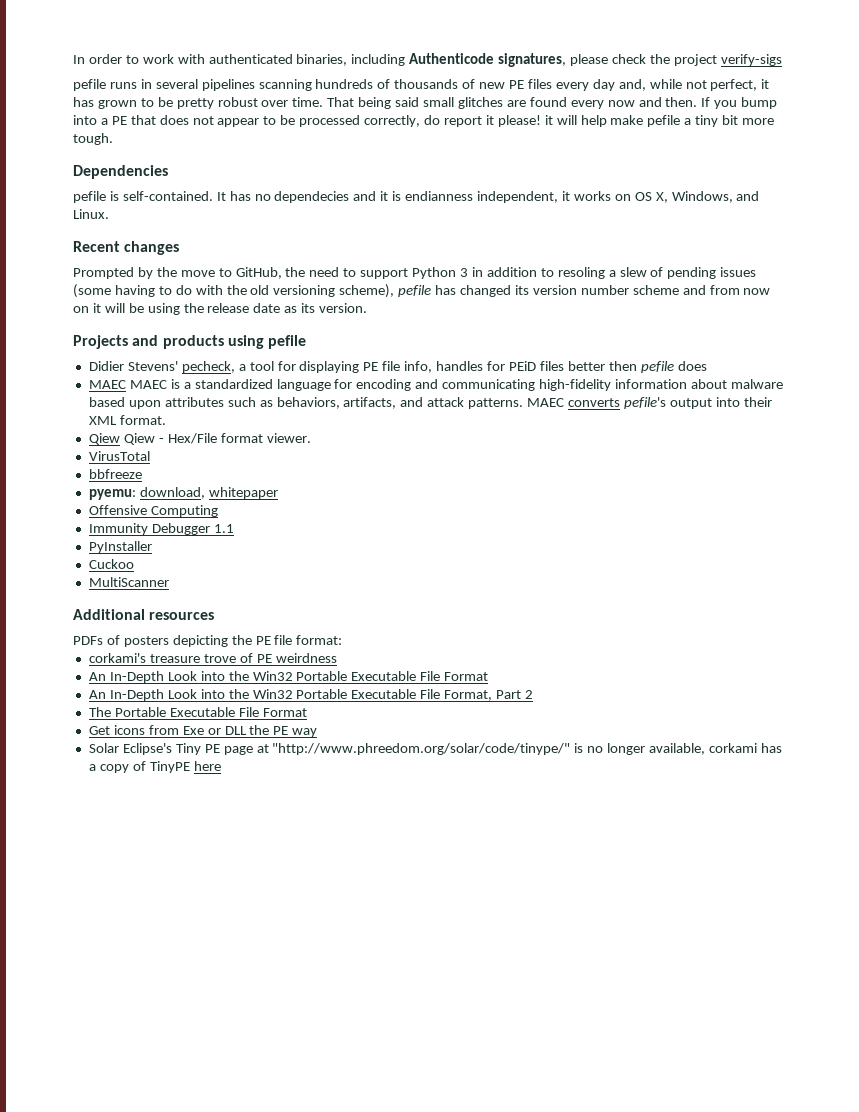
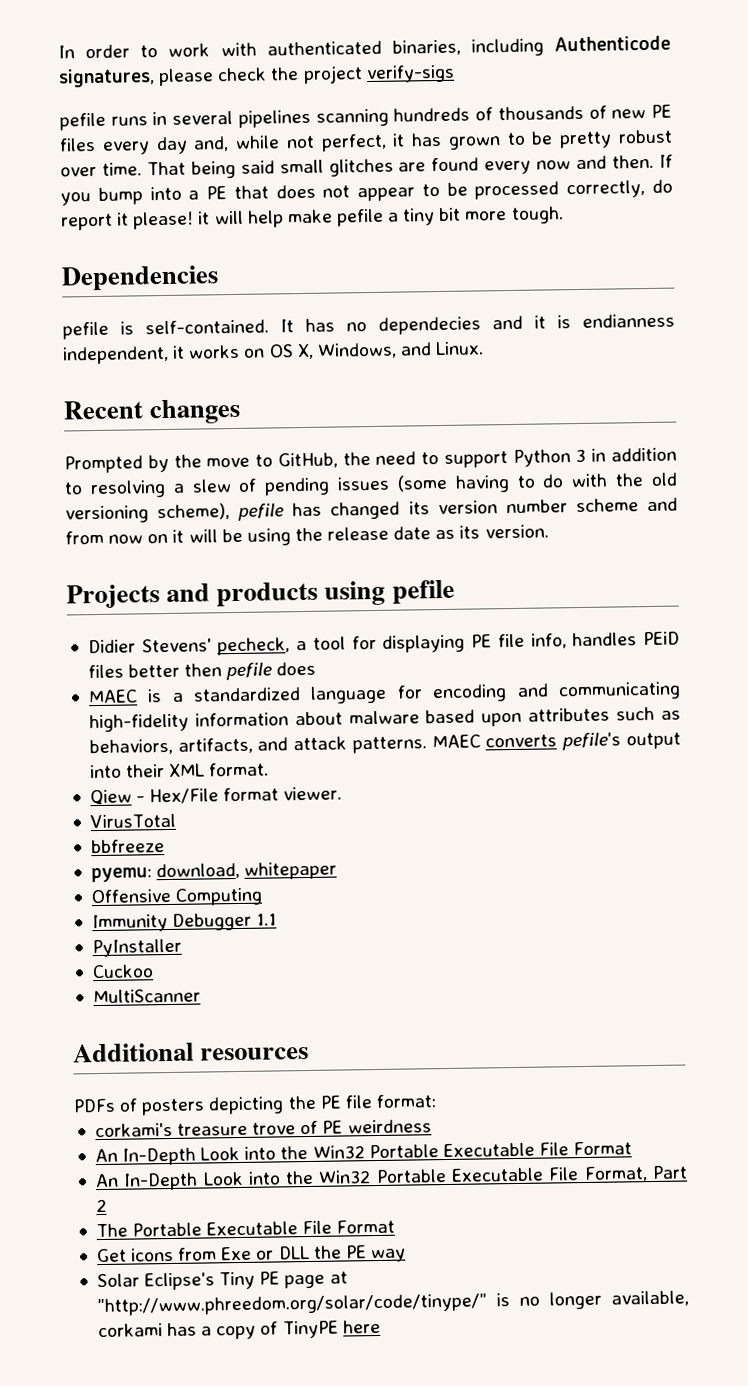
[557,267,605,279] resoling -> [89,480,166,499] resolving
[487,361,506,371] for -> (638, 639) none
[129,380,167,389] MAEC -> (138, 696) none
[123,433,155,445] Qiew -> (132, 797) none

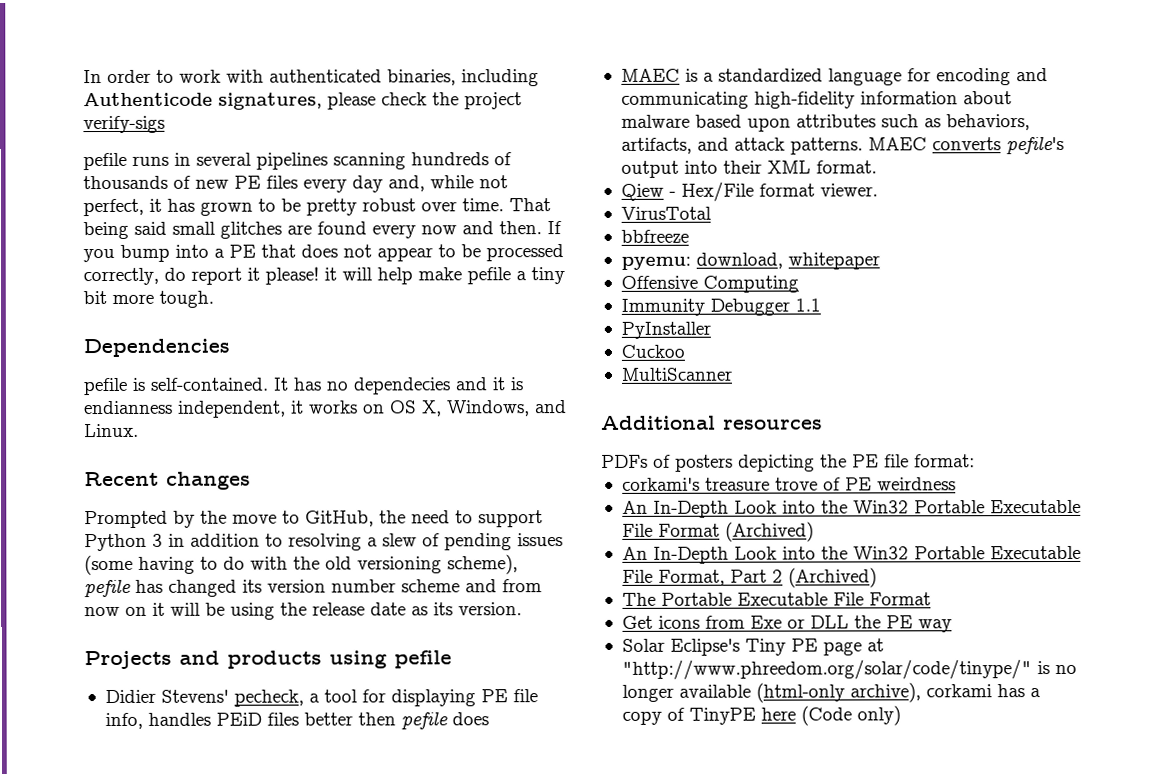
(633, 1148) none -> [724,521,814,542] (Archived)
(107, 1205) none -> [787,567,877,588] (Archived)
[611,1290,690,1307] available, -> [678,682,921,703] available (html-only archive),
(381, 1326) none -> [800,705,901,726] (Code only)

